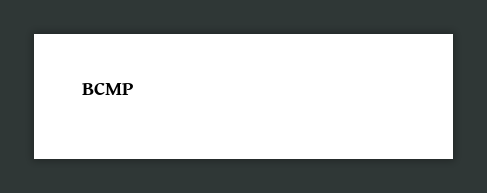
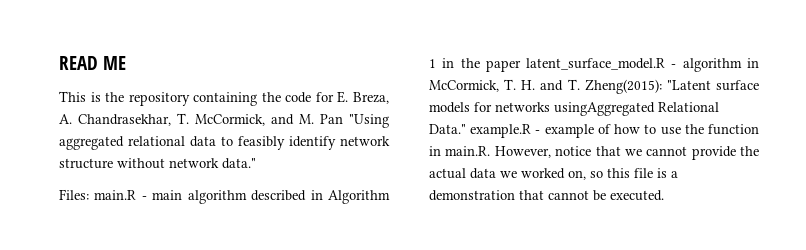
[82,82,134,95] BCMP -> [59,56,126,70] [59,91,389,106] [59,113,389,128] [59,136,390,150] [59,158,256,169] [59,189,390,204] [429,58,759,72] [429,79,759,94] [429,102,719,116] [429,124,759,138] [429,146,759,160] [429,168,678,180] [429,190,664,201] READ ME // This is the repository containing the code for E. Breza, A. Chandrasekhar, T. McCormick, and M. Pan "Using aggregated relational data to feasibly identify network structure without network data." // Files: main.R - main algorithm described in Algorithm 1 in the paper latent_surface_model.R - algorithm in McCormick, T. H. and T. Zheng(2015): "Latent surface models for networks usingAggregated Relational Data." example.R - example of how to use the function in main.R. However, notice that we cannot provide the actual data we worked on, so this file is a demonstration that cannot be executed.

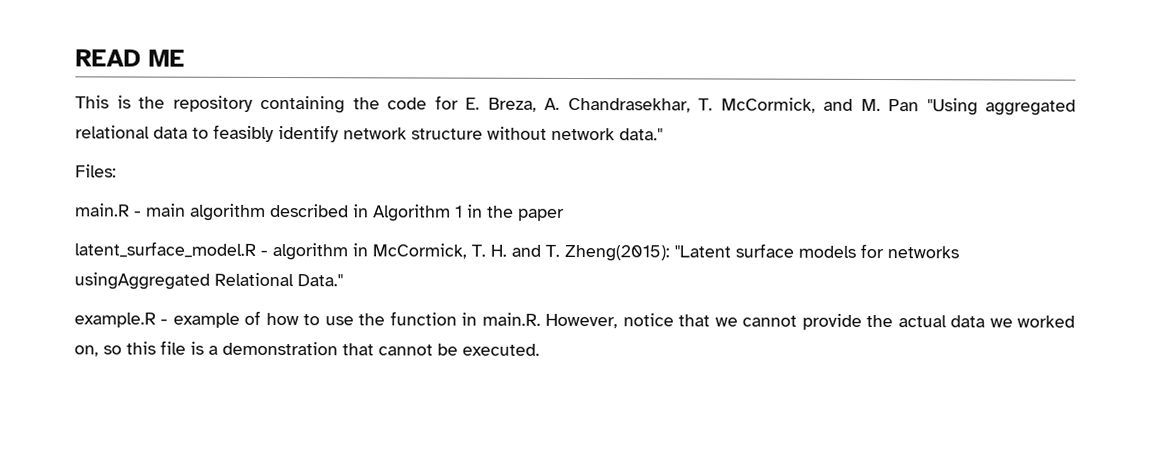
(89, 194) none -> (117, 171) //
(521, 66) none -> (565, 214) //
(466, 129) none -> (343, 280) //

